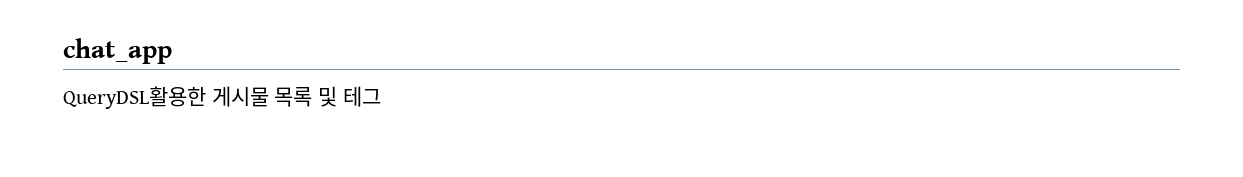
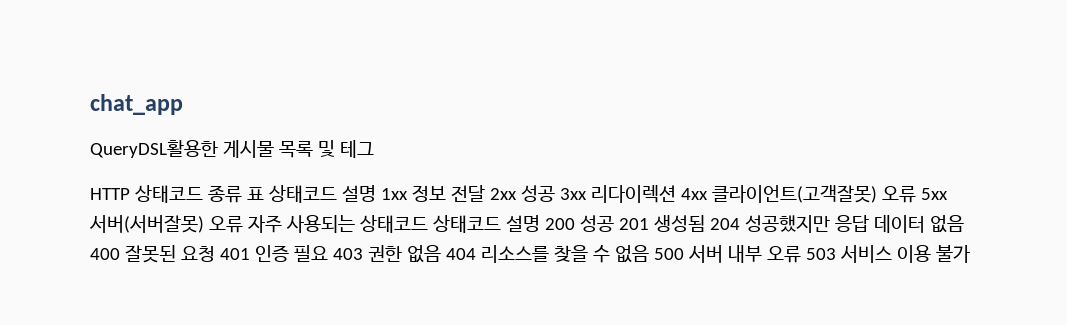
(381, 96) none -> [90,185,948,203] [89,215,964,233] [90,245,970,263] // HTTP 상태코드 종류 표 상태코드 설명 1xx 정보 전달 2xx 성공 3xx 리다이렉션 4xx 클라이언트(고객잘못) 오류 5xx 서버(서버잘못) 오류 자주 사용되는 상태코드 상태코드 설명 200 성공 201 생성됨 204 성공했지만 응답 데이터 없음 400 잘못된 요청 401 인증 필요 403 권한 없음 404 리소스를 찾을 수 없음 500 서버 내부 오류 503 서비스 이용 불가

